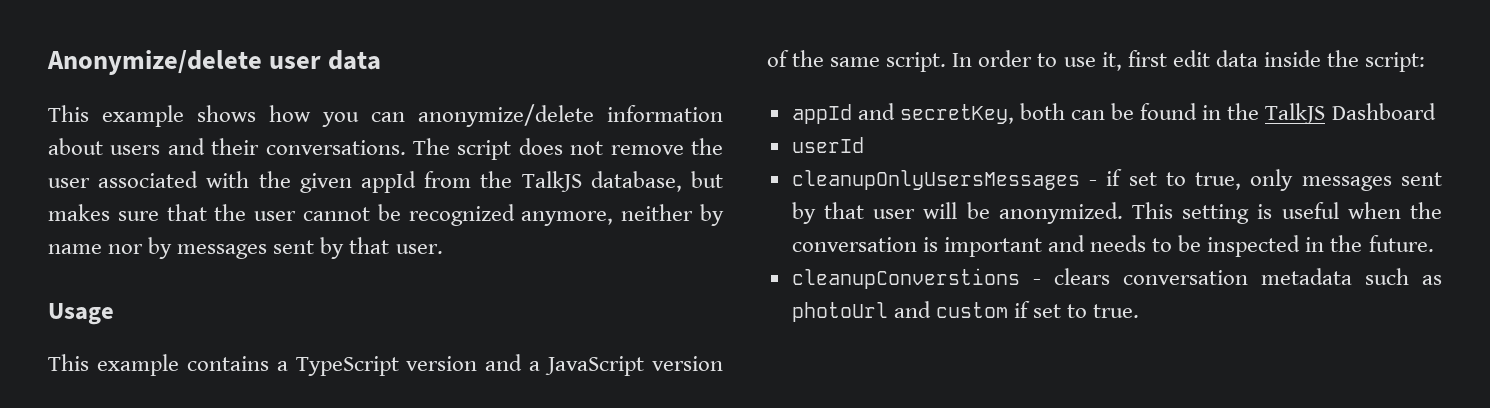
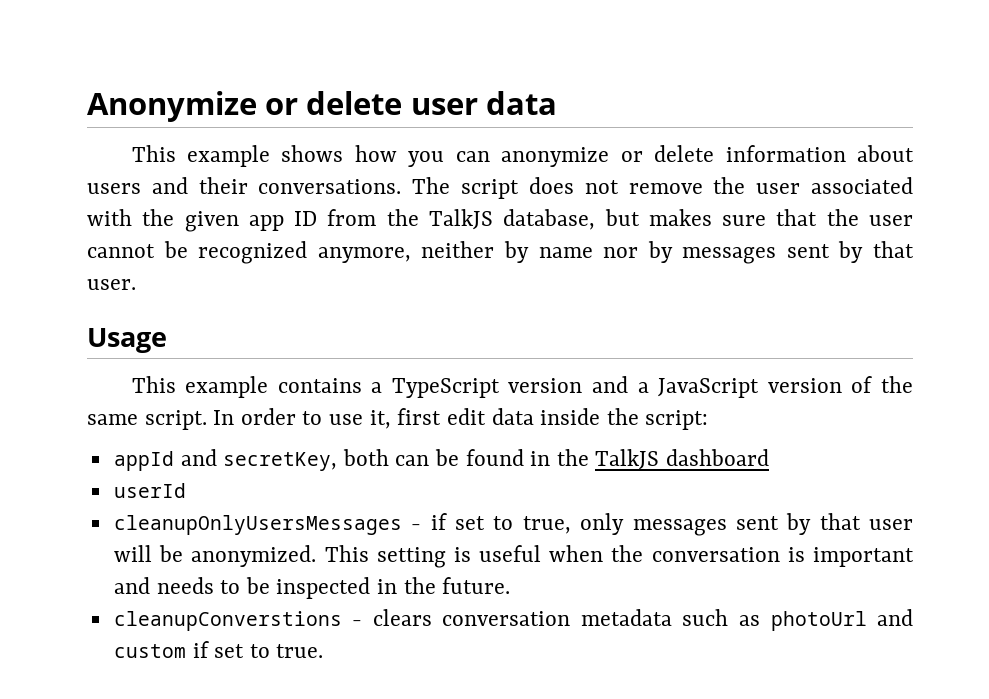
[47,50,262,75] Anonymize/delete -> [87,91,403,122] Anonymize or delete
[418,104,594,127] anonymize/delete -> [501,145,715,167] anonymize or delete
[360,171,416,193] appId -> [248,211,318,231] app ID
[1331,103,1436,120] Dashboard -> [666,449,770,466] dashboard

